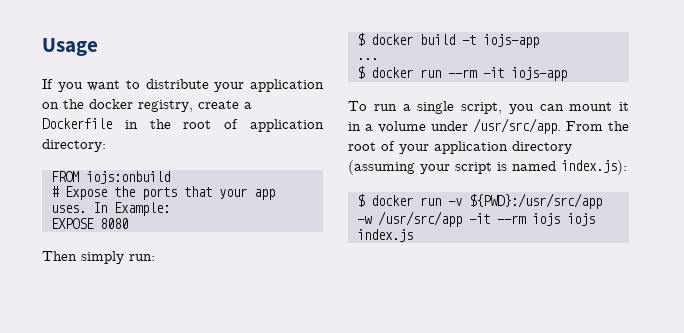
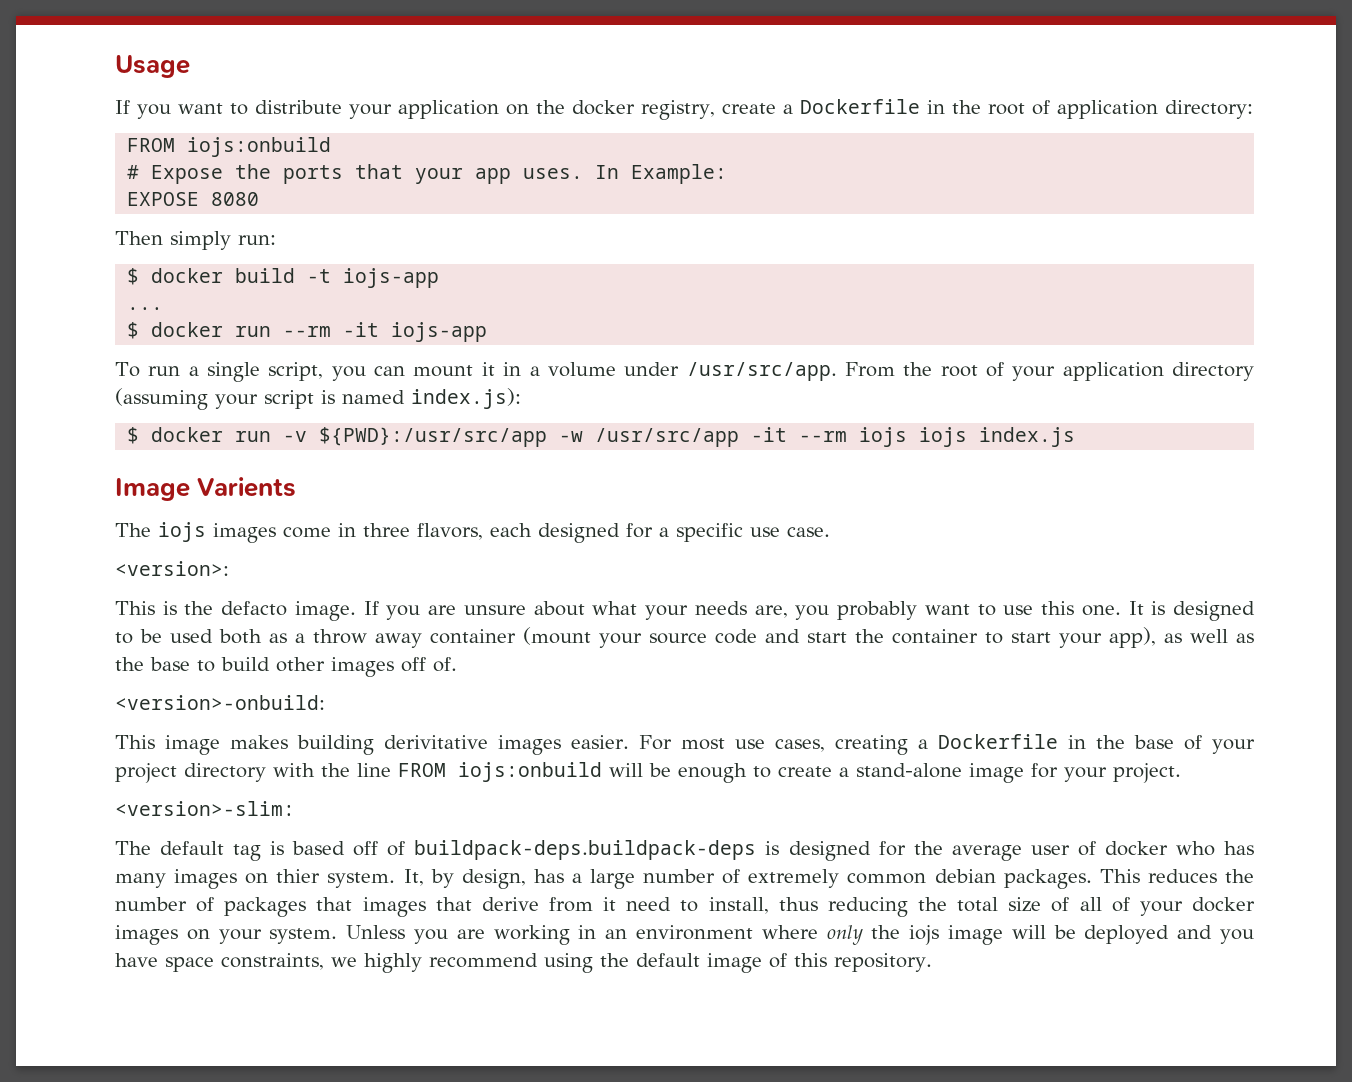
(413, 235) none -> [115,477,297,501] [115,522,830,543] [115,561,229,576] [115,601,1255,621] [115,627,1254,648] [115,657,457,677] [115,695,325,710] [115,734,1255,755] [115,762,1181,783] [115,801,295,816] [115,840,1254,861] [115,869,1254,889] [115,897,1255,917] [115,925,1254,945] [115,953,932,973] // Image Varients // The iojs images come in three flavors, each designed for a specific use case. // <version>: // This is the defacto image. If you are unsure about what your needs are, you probably want to use this one. It is designed to be used both as a throw away container (mount your source code and start the container to start your app), as well as the base to build other images off of. // <version>-onbuild: // This image makes building derivitative images easier. For most use cases, creating a Dockerfile in the base of your project directory with the line FROM iojs:onbuild will be enough to create a stand-alone image for your project. // <version>-slim: // The default tag is based off of buildpack-deps.buildpack-deps is designed for the average user of docker who has many images on thier system. It, by design, has a large number of extremely common debian packages. This reduces the number of packages that images that derive from it need to install, thus reducing the total size of all of your docker images on your system. Unless you are working in an environment where only the iojs image will be deployed and you have space constraints, we highly recommend using the default image of this repository.

